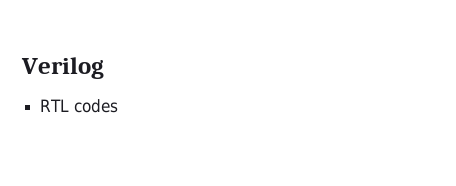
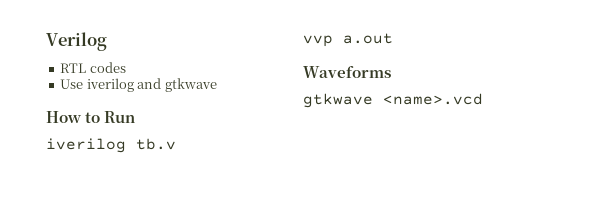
(119, 106) none -> [60,78,217,92] [46,111,136,123] [46,138,176,153] [303,33,393,47] [303,66,391,78] [303,93,483,108] // Use iverilog and gtkwave // How to Run // iverilog tb.v // vvp a.out // Waveforms // gtkwave <name>.vcd

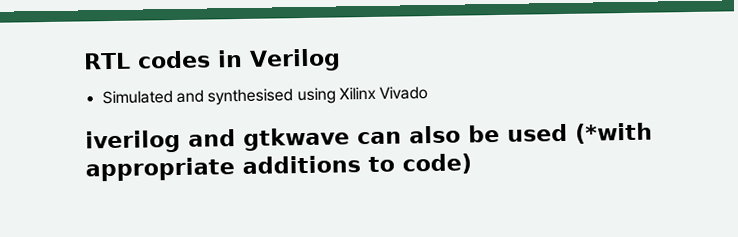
[46,32,107,51] [60,62,126,73] [60,78,217,92] [46,111,136,123] [46,138,176,153] [303,33,393,47] [303,66,391,78] [303,93,483,108] Verilog // RTL codes // Use iverilog and gtkwave // How to Run // iverilog tb.v // vvp a.out // Waveforms // gtkwave <name>.vcd -> [83,48,341,72] [101,86,429,106] [85,122,653,154] [85,153,472,182] RTL codes in Verilog // Simulated and synthesised using Xilinx Vivado // iverilog and gtkwave can also be used (*with appropriate additions to code)

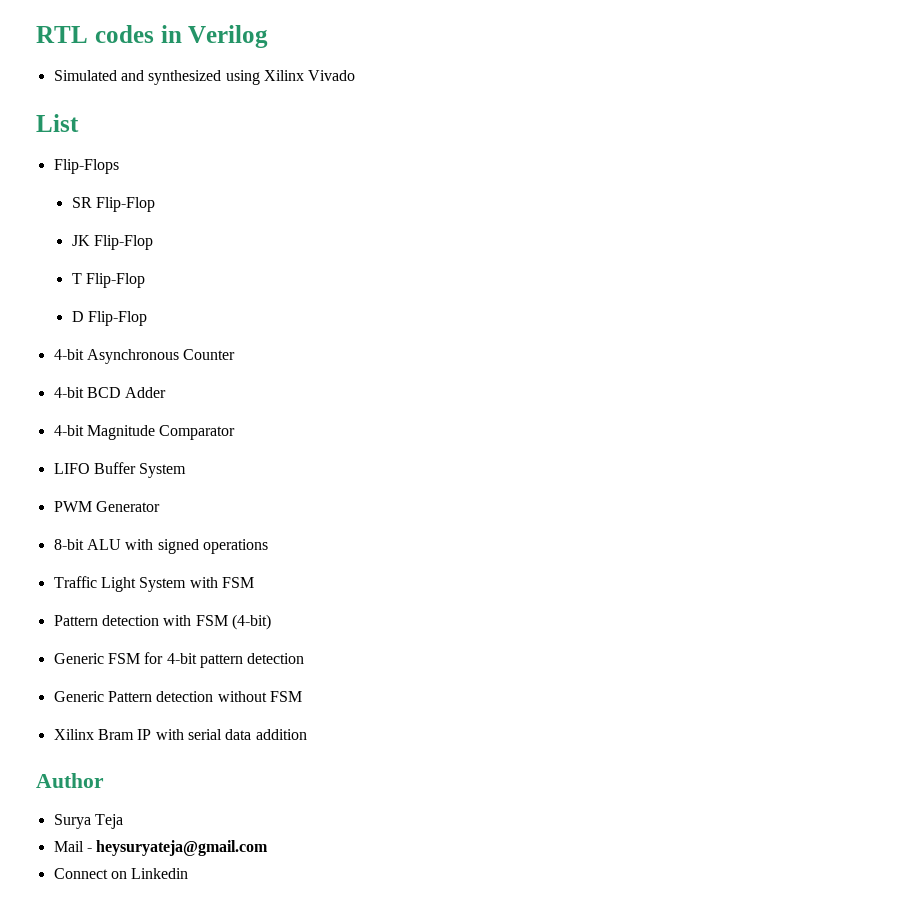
[207,88,294,106] synthesised -> [148,70,222,85] synthesized
[85,122,653,154] [85,153,472,182] iverilog and gtkwave can also be used (*with appropriate additions to code) -> [36,114,79,132] [53,159,119,174] [71,197,155,212] [71,235,153,250] [71,273,145,288] [71,311,147,326] [53,349,236,364] [53,387,167,398] [53,425,236,440] [53,462,187,478] [53,501,160,512] [53,539,268,554] [53,576,254,592] [53,614,271,630] [53,652,305,668] [53,691,302,702] [53,729,307,740] [36,773,104,788] [53,814,123,829] [53,840,269,856] [53,868,189,879] List // Flip-Flops // SR Flip-Flop // JK Flip-Flop // T Flip-Flop // D Flip-Flop // 4-bit Asynchronous Counter // 4-bit BCD Adder // 4-bit Magnitude Comparator // LIFO Buffer System // PWM Generator // 8-bit ALU with signed operations // Traffic Light System with FSM // Pattern detection with FSM (4-bit) // Generic FSM for 4-bit pattern detection // Generic Pattern detection without FSM // Xilinx Bram IP with serial data addition // Author // Surya Teja // Mail - heysuryateja@gmail.com // Connect on Linkedin

